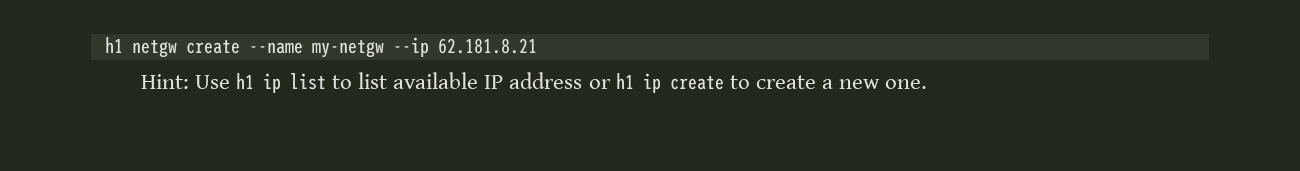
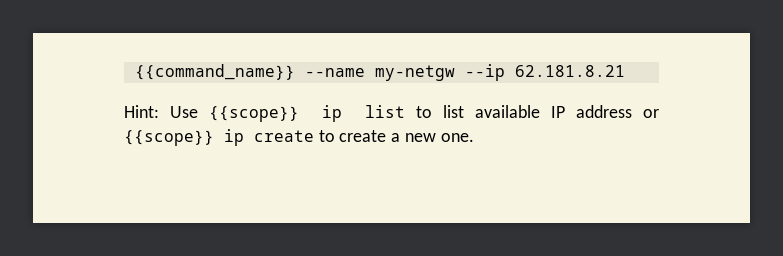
[104,37,240,58] h1 netgw create -> [134,64,295,80] {{command_name}}
[236,73,255,89] h1 -> [208,106,299,122] {{scope}}
[615,73,634,89] h1 -> [124,130,214,146] {{scope}}

